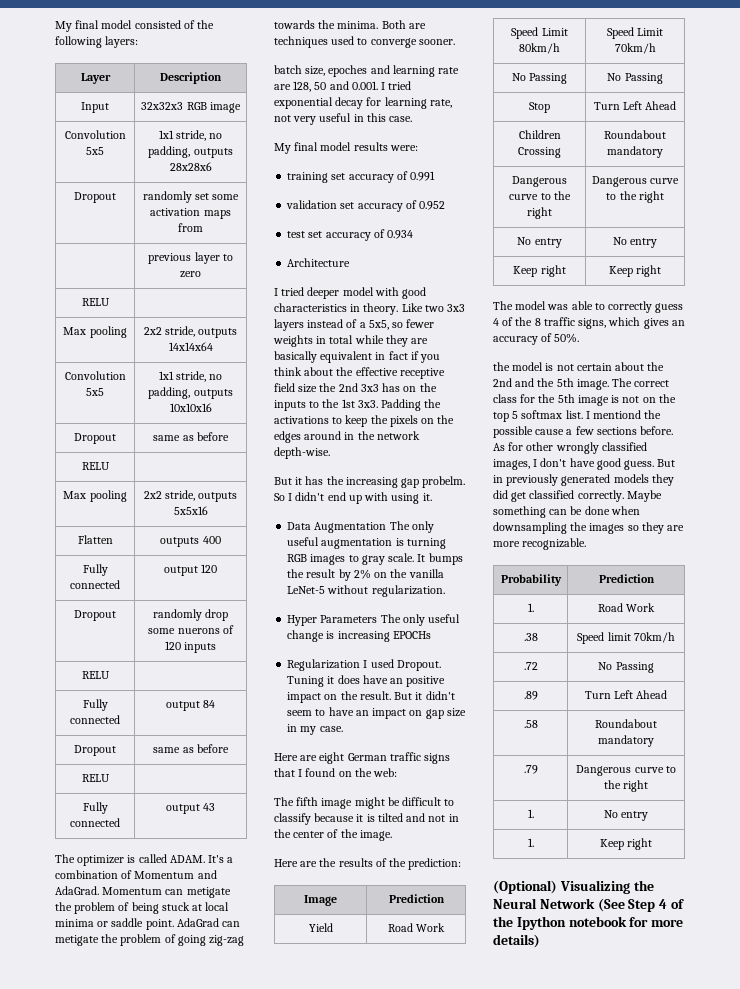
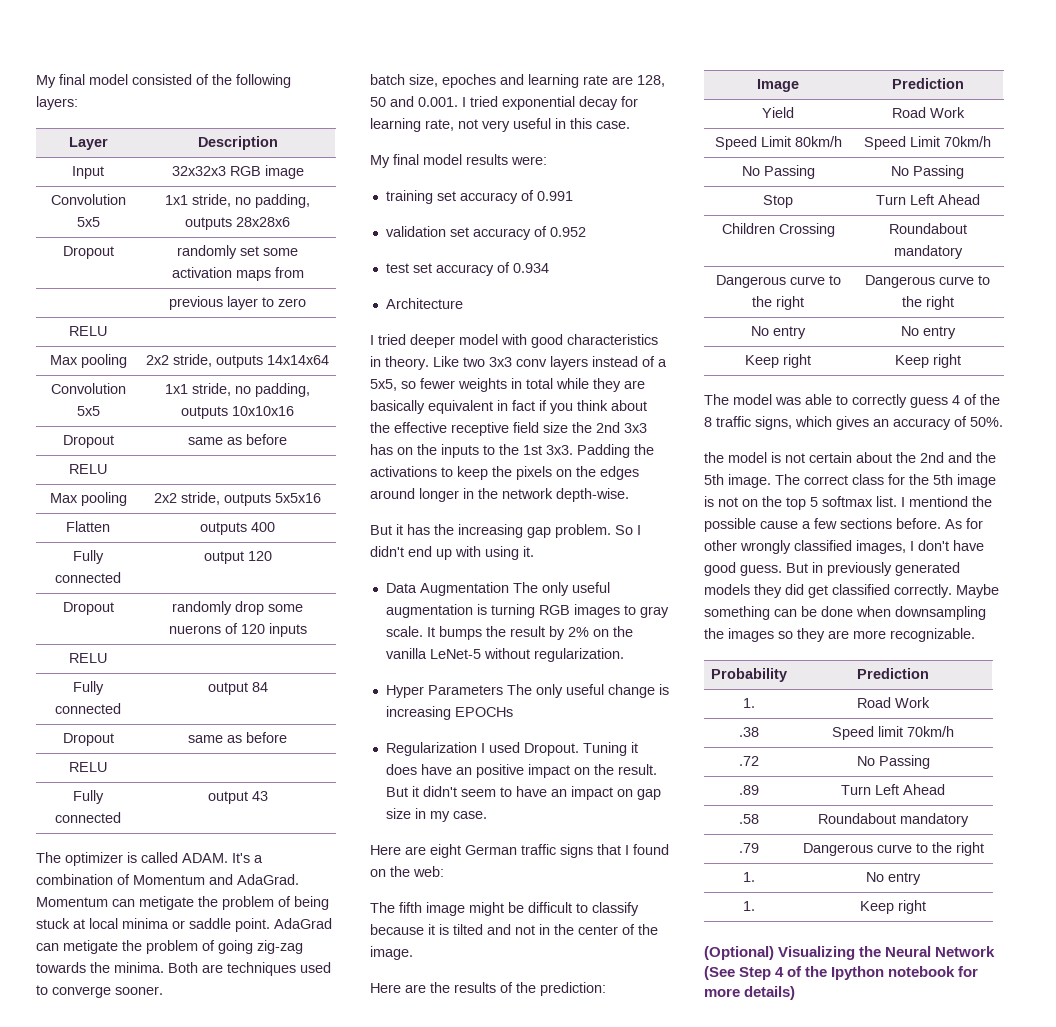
(466, 308) none -> [516,359,547,367] conv
(342, 435) none -> [419,488,459,502] longer
[422,476,466,488] probelm. -> [555,524,611,538] problem.

